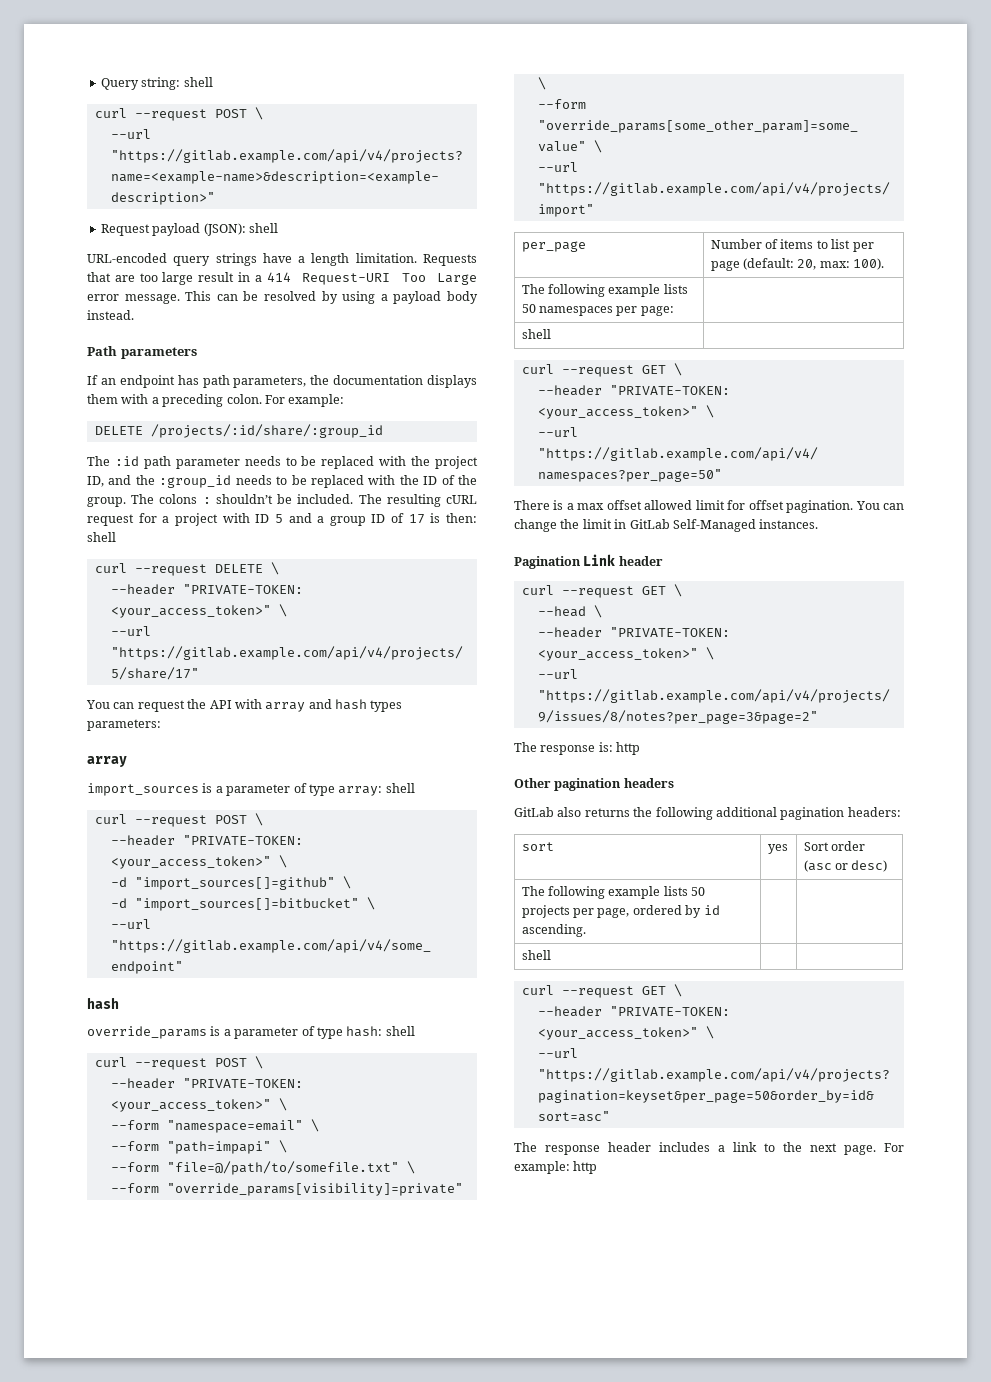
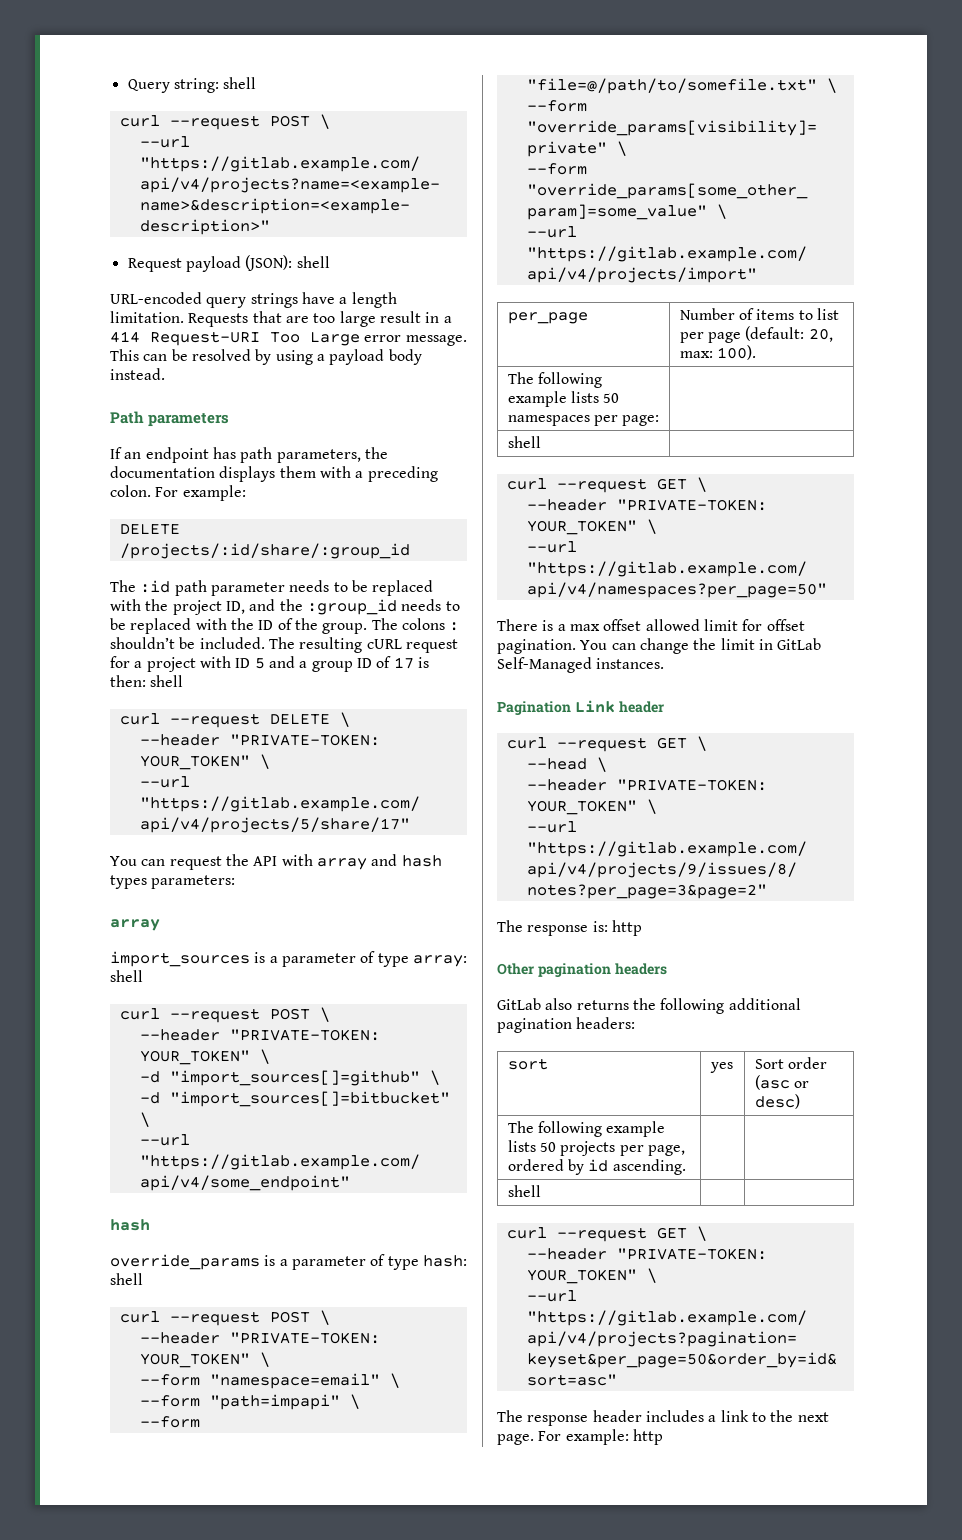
[110,605,271,618] <your_access_token>" -> [139,755,250,770] YOUR_TOKEN"
[110,856,271,869] <your_access_token>" -> [139,1050,250,1065] YOUR_TOKEN"
[110,1099,271,1112] <your_access_token>" -> [139,1353,250,1368] YOUR_TOKEN"
[537,406,698,419] <your_access_token>" -> [526,520,637,535] YOUR_TOKEN"
[537,648,698,661] <your_access_token>" -> [526,800,637,815] YOUR_TOKEN"
[537,1027,698,1040] <your_access_token>" -> [526,1269,637,1284] YOUR_TOKEN"

